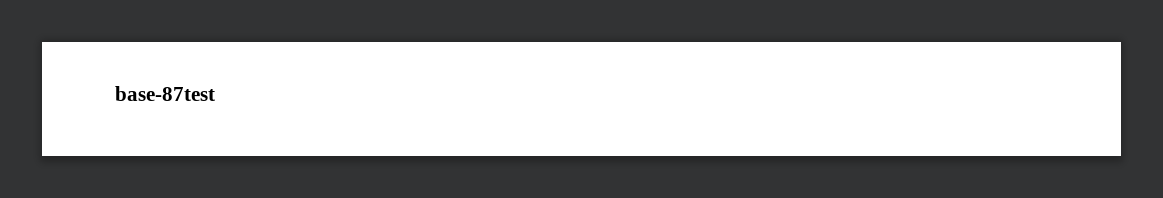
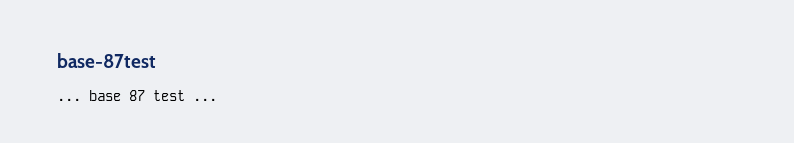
(215, 93) none -> [57,90,217,101] // ... base 87 test ...

